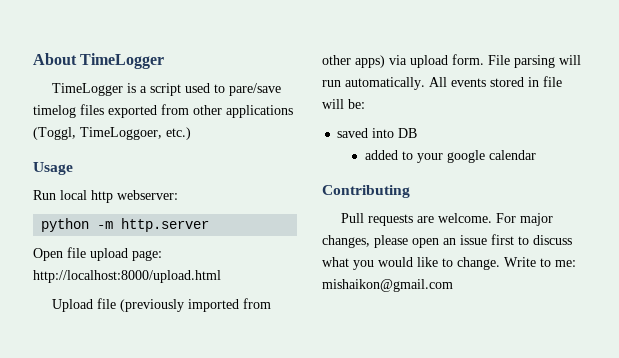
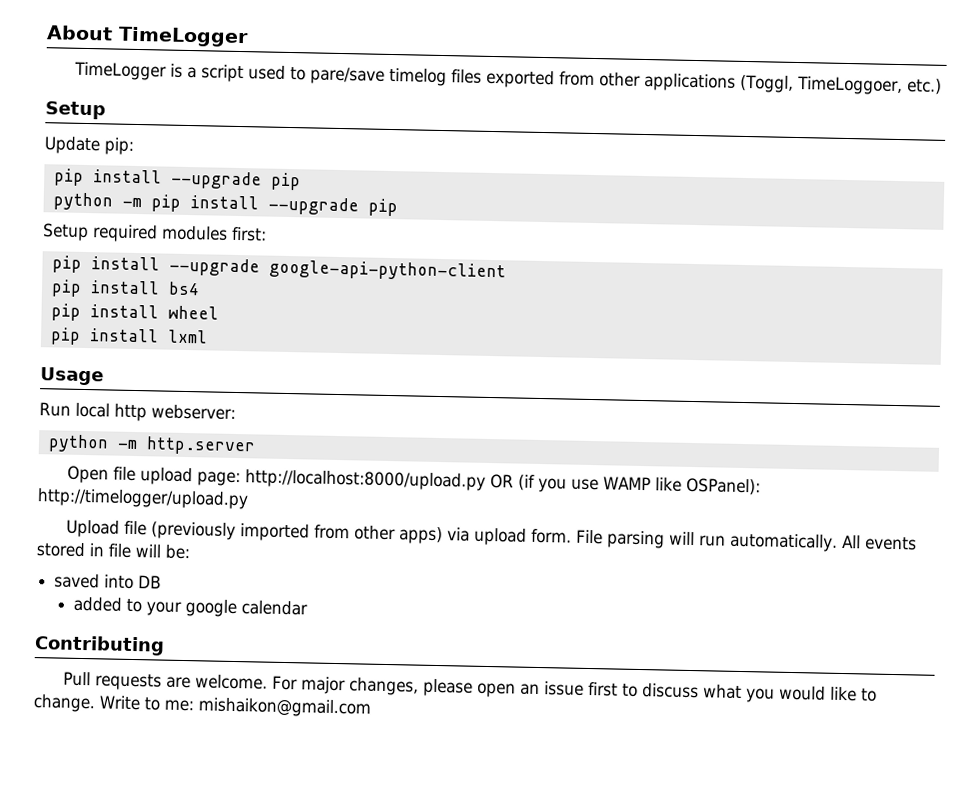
(191, 133) none -> [45,101,106,120] [44,136,135,155] [53,168,301,191] [52,192,398,217] [42,223,267,243] [51,255,506,282] [50,279,200,297] [50,303,219,321] [49,327,208,345] // Setup // Update pip: // pip install --upgrade pip // python -m pip install --upgrade pip // Setup required modules first: // pip install --upgrade google-api-python-client // pip install bs4 // pip install wheel // pip install lxml
[33,270,221,283] http://localhost:8000/upload.html -> [245,469,762,496] [37,488,249,510] http://localhost:8000/upload.py OR (if you use WAMP like OSPanel): http://timelogger/upload.py

